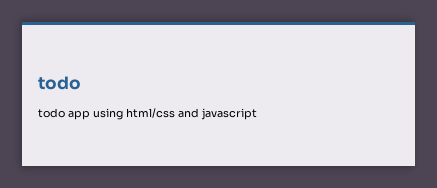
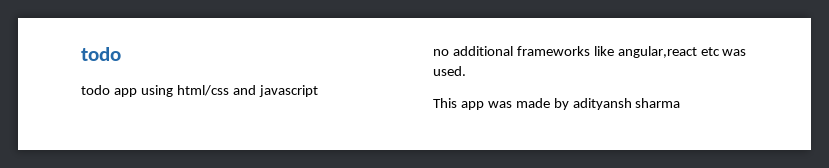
(257, 114) none -> [433,46,747,58] [433,66,466,76] [433,98,681,110] // no additional frameworks like angular,react etc was used. // This app was made by adityansh sharma

